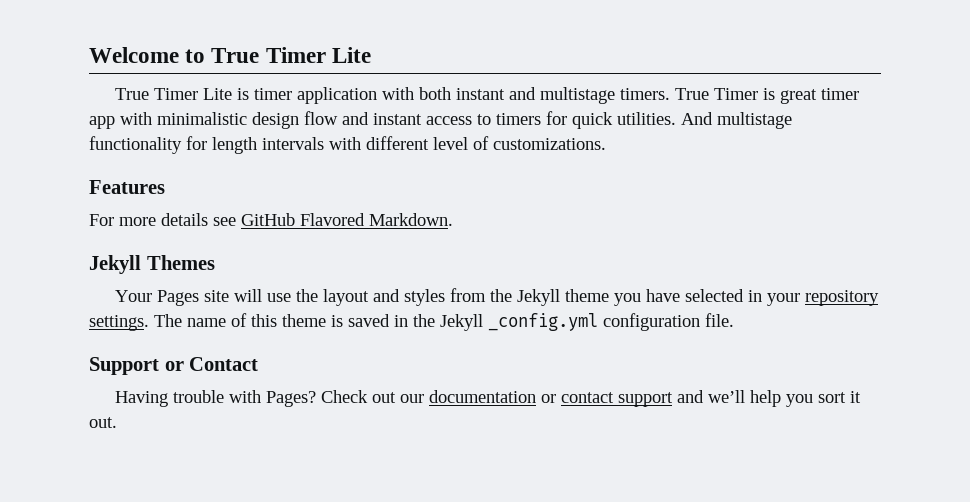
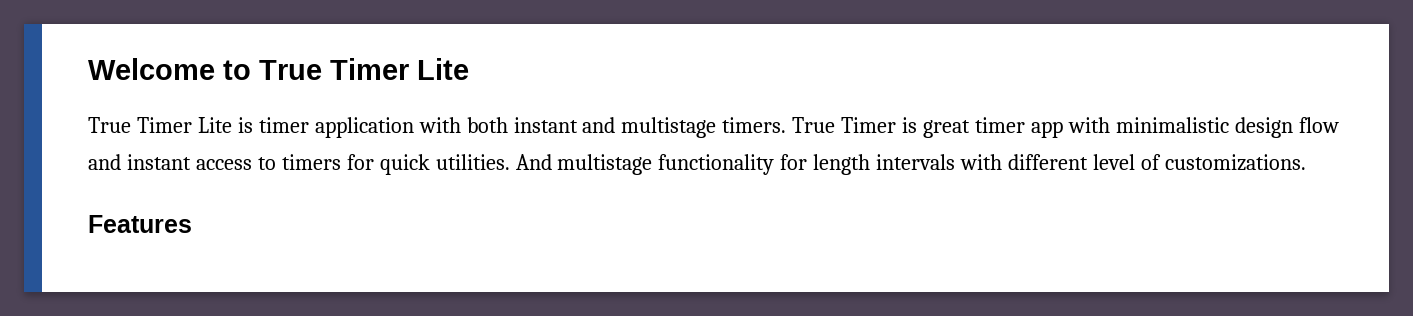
[89,213,453,226] [89,255,215,274] [115,288,880,306] [89,313,734,331] [89,357,259,375] [115,390,862,407] [89,417,117,428] // For more details see GitHub Flavored Markdown. // Jekyll Themes // Your Pages site will use the layout and styles from the Jekyll theme you have selected in your repository settings. The name of this theme is saved in the Jekyll _config.yml configuration file. // Support or Contact // Having trouble with Pages? Check out our documentation or contact support and we’ll help you sort it out. -> (192, 224) none

